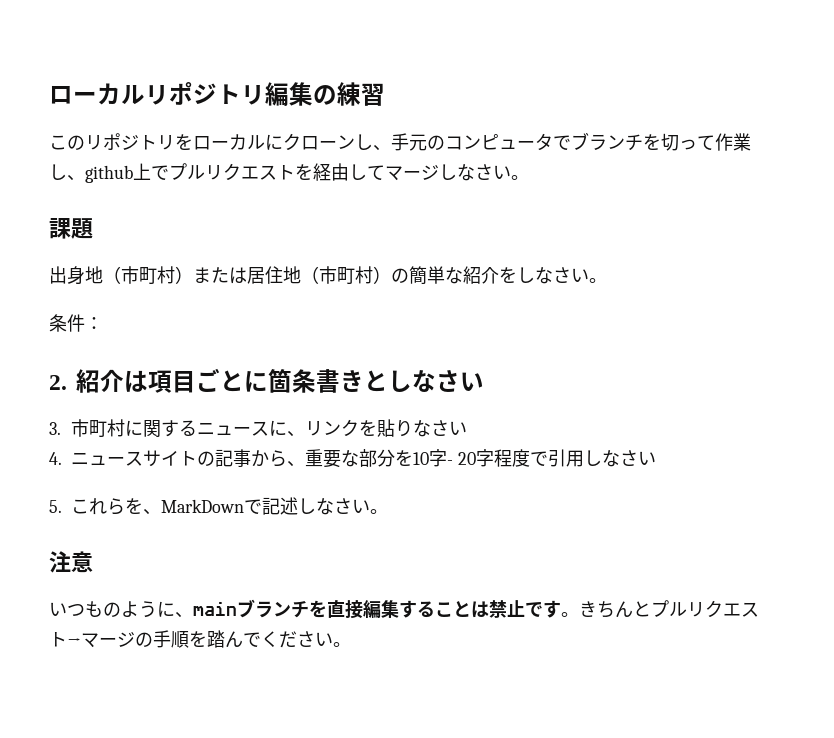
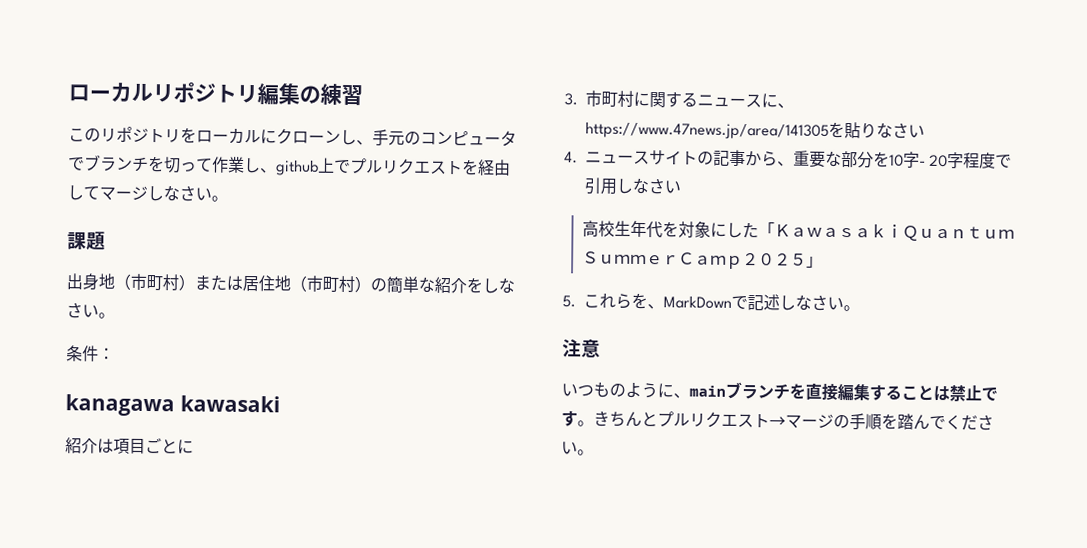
[49,375,67,390] 2. -> [65,394,280,417] kanagawa kawasaki //
[268,369,484,393] 箇条書きとしなさい -> (194, 446) none
[304,419,359,437] リンク -> [585,122,829,140] https://www.47news.jp/area/141305
(656, 458) none -> [581,220,1015,241] [581,251,823,270] // 高校生年代を対象にした「ＫａｗａｓａｋｉＱｕａｎｔｕｍＳｕｍｍｅｒＣａｍｐ２０２５」

